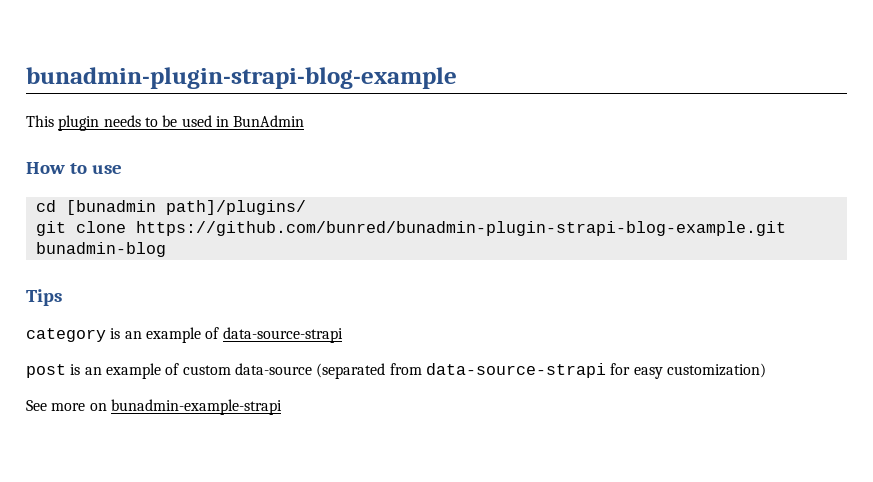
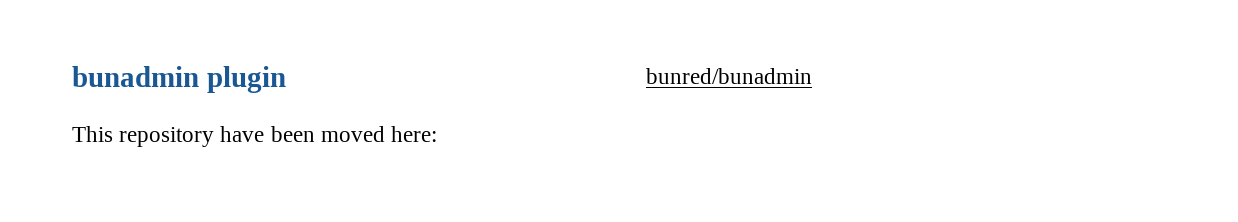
[26,67,457,89] bunadmin-plugin-strapi-blog-example -> [72,66,286,93] bunadmin plugin
[58,115,305,131] [26,162,122,174] [35,200,306,215] [35,221,786,236] [35,242,166,257] [26,289,62,306] [26,327,343,343] [26,363,766,379] [26,399,282,415] plugin needs to be used in BunAdmin // How to use // cd [bunadmin path]/plugins/ // git clone https://github.com/bunred/bunadmin-plugin-strapi-blog-example.git bunadmin-blog // Tips // category is an example of data-source-strapi // post is an example of custom data-source (separated from data-source-strapi for easy customization) // See more on bunadmin-example-strapi -> [119,126,438,147] [646,68,812,84] repository have been moved here: bunred/bunadmin

